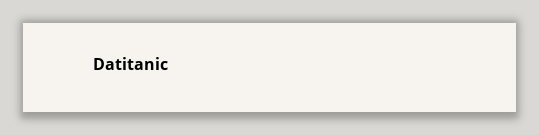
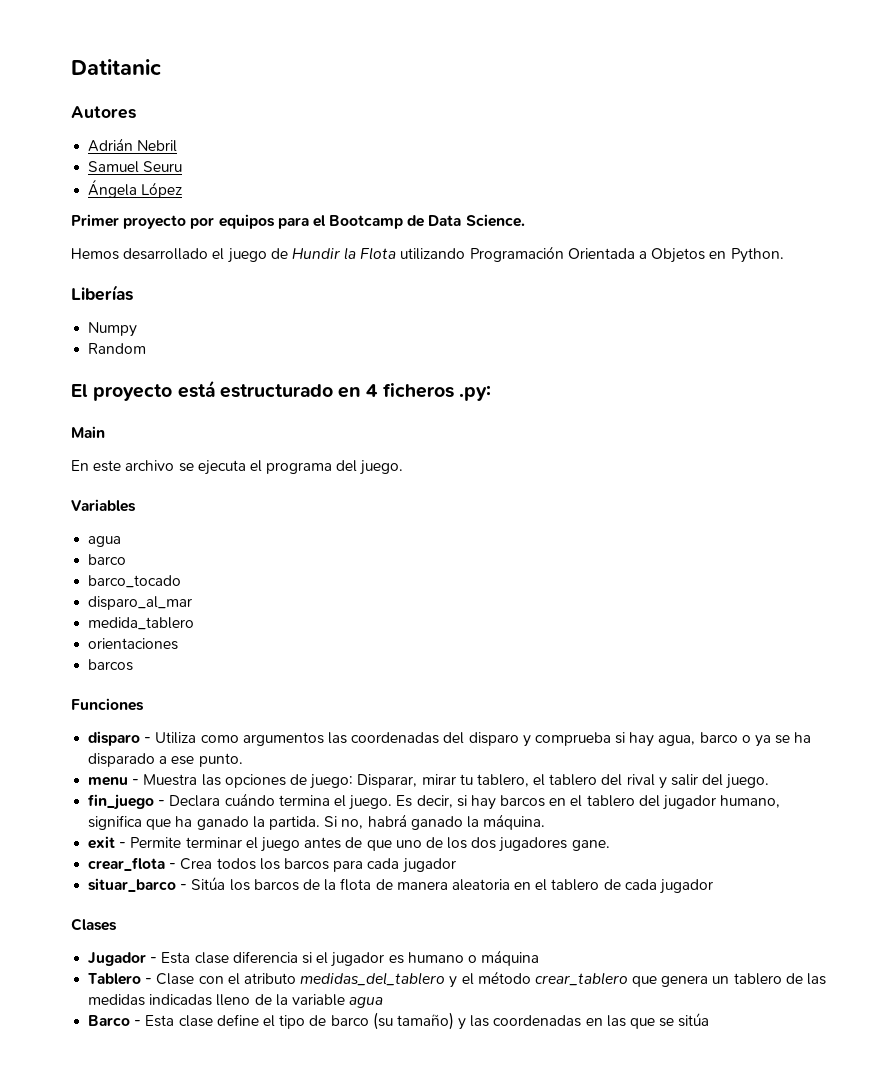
(168, 63) none -> [71,106,136,119] [88,138,178,152] [88,161,183,173] [88,179,183,198] [71,214,525,229] [71,246,784,263] [71,285,133,301] [88,322,138,337] [88,343,147,354] [71,380,491,401] [71,426,105,438] [71,460,404,475] [71,499,136,512] [88,536,122,547] [88,554,127,565] [88,575,182,588] [88,596,193,610] [88,617,195,630] [88,638,179,650] [88,659,134,671] [71,698,144,711] [88,731,812,747] [88,753,243,767] [88,774,770,789] [88,793,781,810] [88,814,546,830] [88,836,610,852] [88,857,456,873] [88,877,714,894] [71,918,117,931] [88,950,540,967] [88,971,827,988] [88,994,384,1008] [88,1012,710,1030] // Autores // Adrián Nebril // Samuel Seuru // Ángela López // Primer proyecto por equipos para el Bootcamp de Data Science. // Hemos desarrollado el juego de Hundir la Flota utilizando Programación Orientada a Objetos en Python. // Liberías // Numpy // Random // El proyecto está estructurado en 4 ficheros .py: // Main // En este archivo se ejecuta el programa del juego. // Variables // agua // barco // barco_tocado // disparo_al_mar // medida_tablero // orientaciones // barcos // Funciones // disparo - Utiliza como argumentos las coordenadas del disparo y comprueba si hay agua, barco o ya se ha disparado a ese punto. // menu - Muestra las opciones de juego: Disparar, mirar tu tablero, el tablero del rival y salir del juego. // fin_juego - Declara cuándo termina el juego. Es decir, si hay barcos en el tablero del jugador humano, significa que ha ganado la partida. Si no, habrá ganado la máquina. // exit - Permite terminar el juego antes de que uno de los dos jugadores gane. // crear_flota - Crea todos los barcos para cada jugador // situar_barco - Sitúa los barcos de la flota de manera aleatoria en el tablero de cada jugador // Clases // Jugador - Esta clase diferencia si el jugador es humano o máquina // Tablero - Clase con el atributo medidas_del_tablero y el método crear_tablero que genera un tablero de las medidas indicadas lleno de la variable agua // Barco - Esta clase define el tipo de barco (su tamaño) y las coordenadas en las que se sitúa

